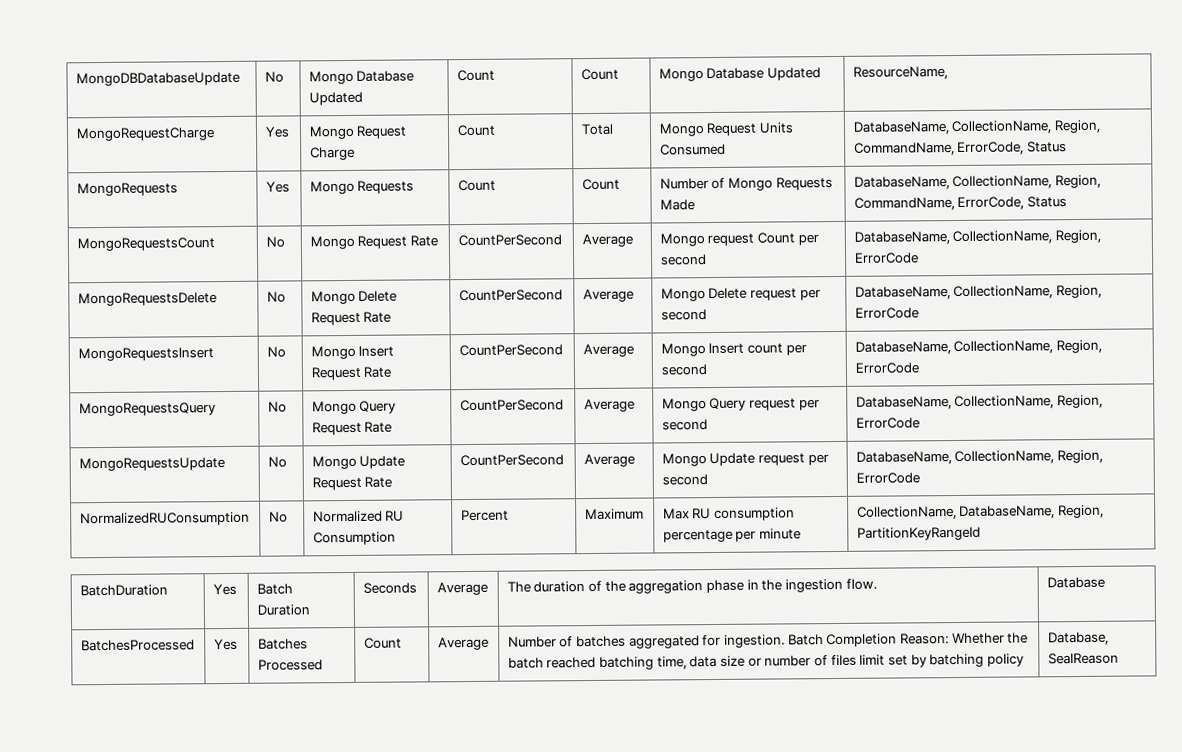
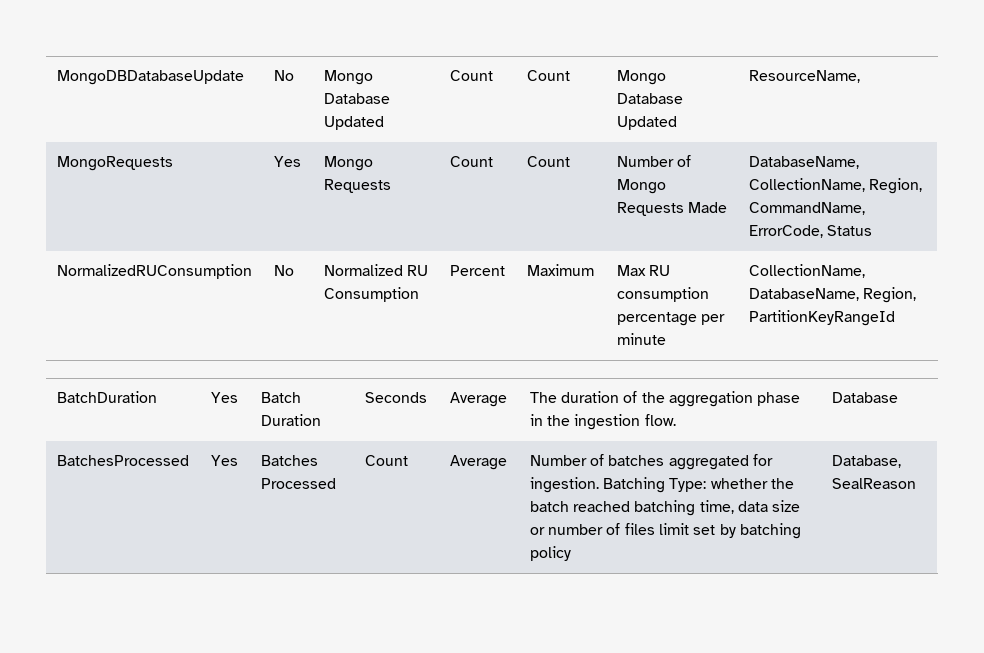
[75,127,215,142] [264,126,290,138] [308,125,408,140] [309,146,355,161] [456,124,496,137] [580,123,614,136] [658,122,795,137] [659,143,726,156] [852,119,1102,135] [853,141,1068,156] // MongoRequestCharge | Yes | Mongo Request Charge | Count | Total | Mongo Request Units Consumed | DatabaseName, CollectionName, Region, CommandName, ErrorCode, Status -> (860, 76) none
[76,237,215,252] [265,236,285,248] [309,235,439,250] [457,234,562,247] [581,233,633,248] [659,232,819,247] [660,254,707,266] [853,229,1102,245] [853,252,919,264] [77,292,217,307] [266,291,286,303] [310,290,398,305] [310,311,392,326] [458,289,563,302] [582,288,634,303] [660,287,821,302] [660,309,707,321] [854,284,1103,300] [854,307,919,319] [77,347,214,362] [266,346,286,358] [310,345,395,360] [310,366,393,381] [458,344,563,357] [582,343,634,358] [660,342,807,357] [660,364,707,376] [854,339,1103,355] [854,362,919,374] [78,402,216,417] [267,401,287,413] [311,400,397,415] [311,421,393,436] [459,399,564,412] [583,398,635,413] [661,397,820,412] [661,419,708,431] [855,394,1104,410] [855,417,920,429] [78,457,225,472] [267,456,287,468] [311,455,406,470] [311,476,393,491] [459,454,564,467] [583,453,635,468] [661,452,829,467] [661,474,708,486] [855,449,1104,465] [855,472,920,484] // MongoRequestsCount | No | Mongo Request Rate | CountPerSecond | Average | Mongo request Count per second | DatabaseName, CollectionName, Region, ErrorCode // MongoRequestsDelete | No | Mongo Delete Request Rate | CountPerSecond | Average | Mongo Delete request per second | DatabaseName, CollectionName, Region, ErrorCode // MongoRequestsInsert | No | Mongo Insert Request Rate | CountPerSecond | Average | Mongo Insert count per second | DatabaseName, CollectionName, Region, ErrorCode // MongoRequestsQuery | No | Mongo Query Request Rate | CountPerSecond | Average | Mongo Query request per second | DatabaseName, CollectionName, Region, ErrorCode // MongoRequestsUpdate | No | Mongo Update Request Rate | CountPerSecond | Average | Mongo Update request per second | DatabaseName, CollectionName, Region, ErrorCode -> (873, 230) none
[787,632,1005,648] Batch Completion Reason: Whether -> [603,477,768,493] Batching Type: whether

